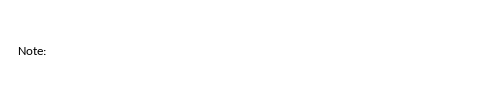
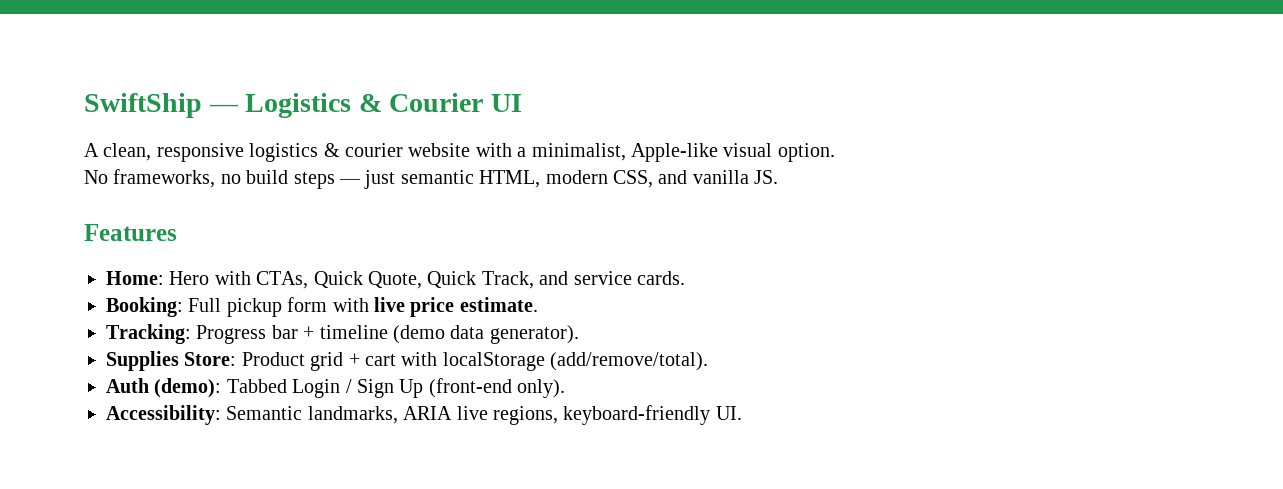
[18,47,46,55] Note: -> [84,93,522,118] [84,143,835,162] [84,169,779,189] [84,224,177,241] [106,271,685,289] [106,297,538,317] [106,324,579,344] [106,351,709,371] [106,378,566,398] [106,405,742,425] SwiftShip — Logistics & Courier UI // A clean, responsive logistics & courier website with a minimalist, Apple-like visual option. // No frameworks, no build steps — just semantic HTML, modern CSS, and vanilla JS. // Features // Home: Hero with CTAs, Quick Quote, Quick Track, and service cards. // Booking: Full pickup form with live price estimate. // Tracking: Progress bar + timeline (demo data generator). // Supplies Store: Product grid + cart with localStorage (add/remove/total). // Auth (demo): Tabbed Login / Sign Up (front-end only). // Accessibility: Semantic landmarks, ARIA live regions, keyboard-friendly UI.

